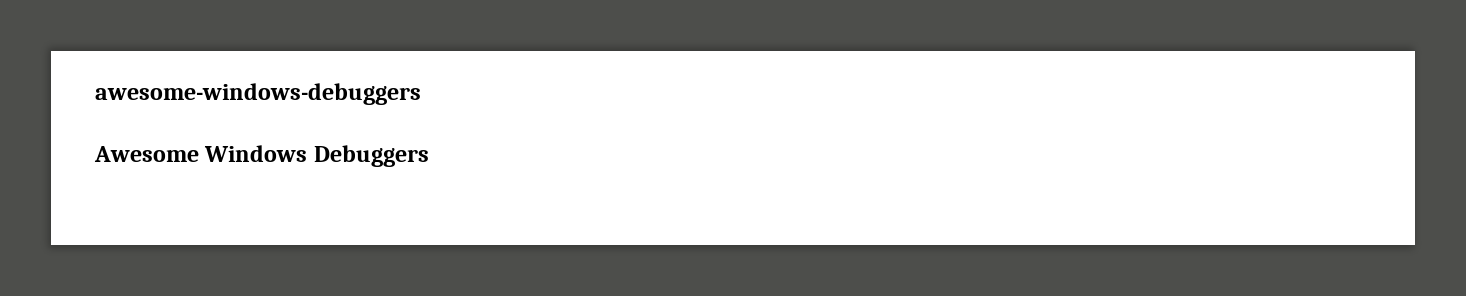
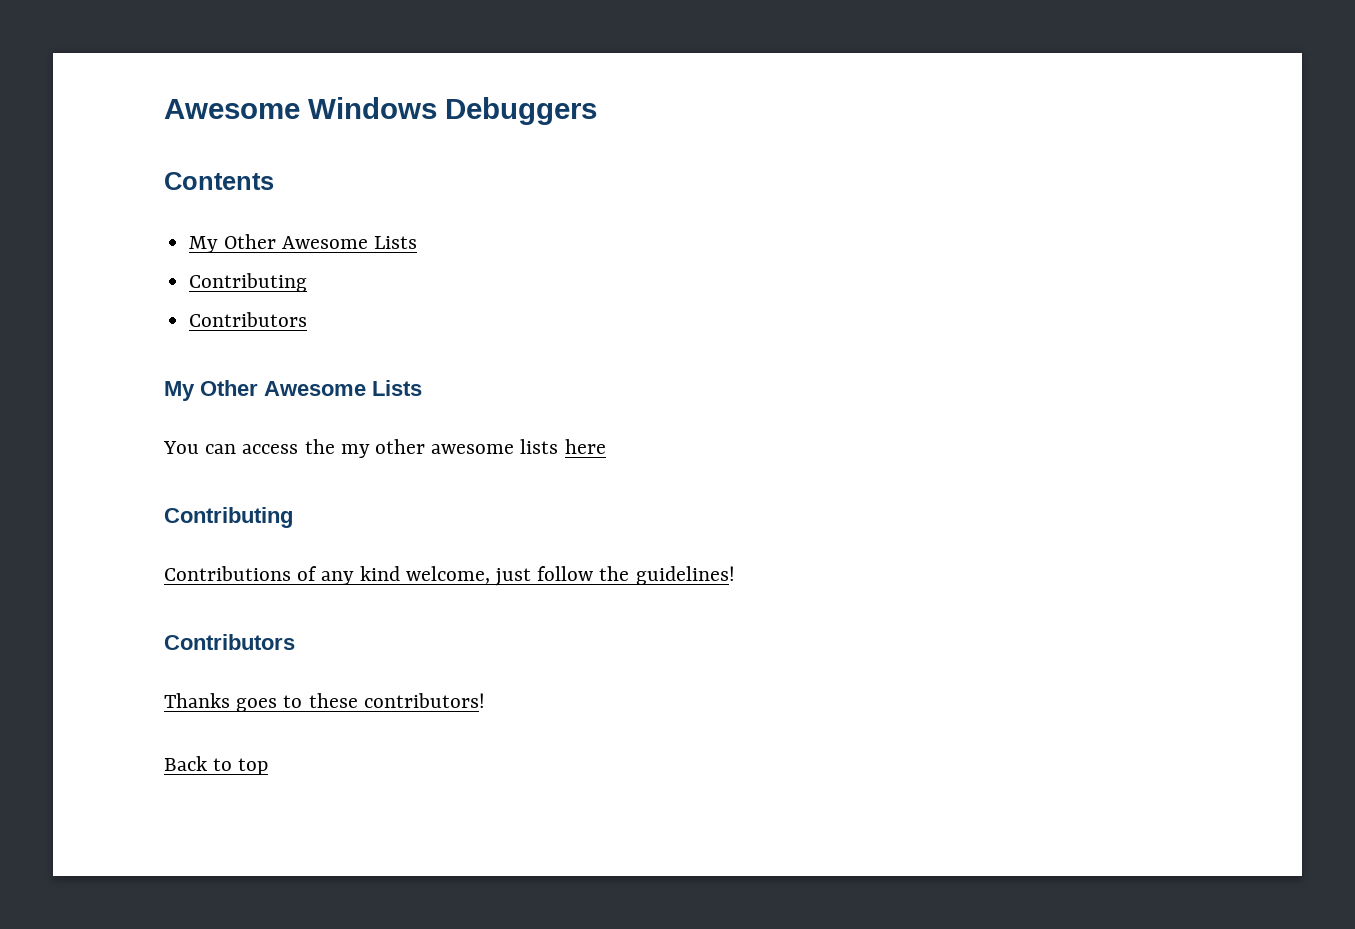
[95,83,421,105] awesome-windows-debuggers // -> (164, 109) none
(429, 156) none -> [164,172,274,190] [189,234,417,253] [189,273,308,292] [189,312,308,327] [164,380,422,401] [163,439,606,458] [164,507,293,528] [164,566,735,586] [164,634,295,650] [164,693,485,712] [164,756,269,775] // Contents // My Other Awesome Lists // Contributing // Contributors // My Other Awesome Lists // You can access the my other awesome lists here // Contributing // Contributions of any kind welcome, just follow the guidelines! // Contributors // Thanks goes to these contributors! // Back to top

